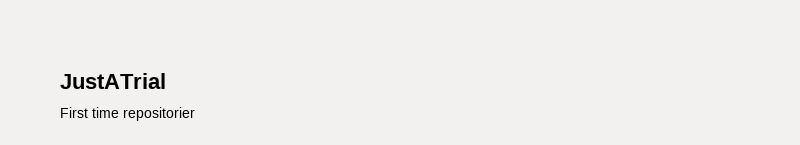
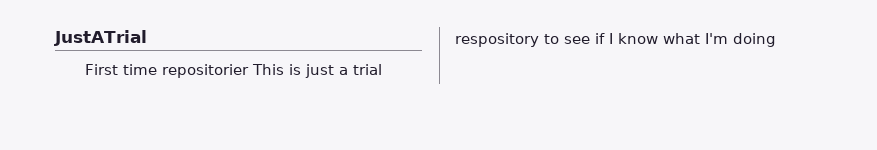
(195, 114) none -> [252,64,383,78] [455,33,776,47] This is just a trial respository to see if I know what I'm doing

